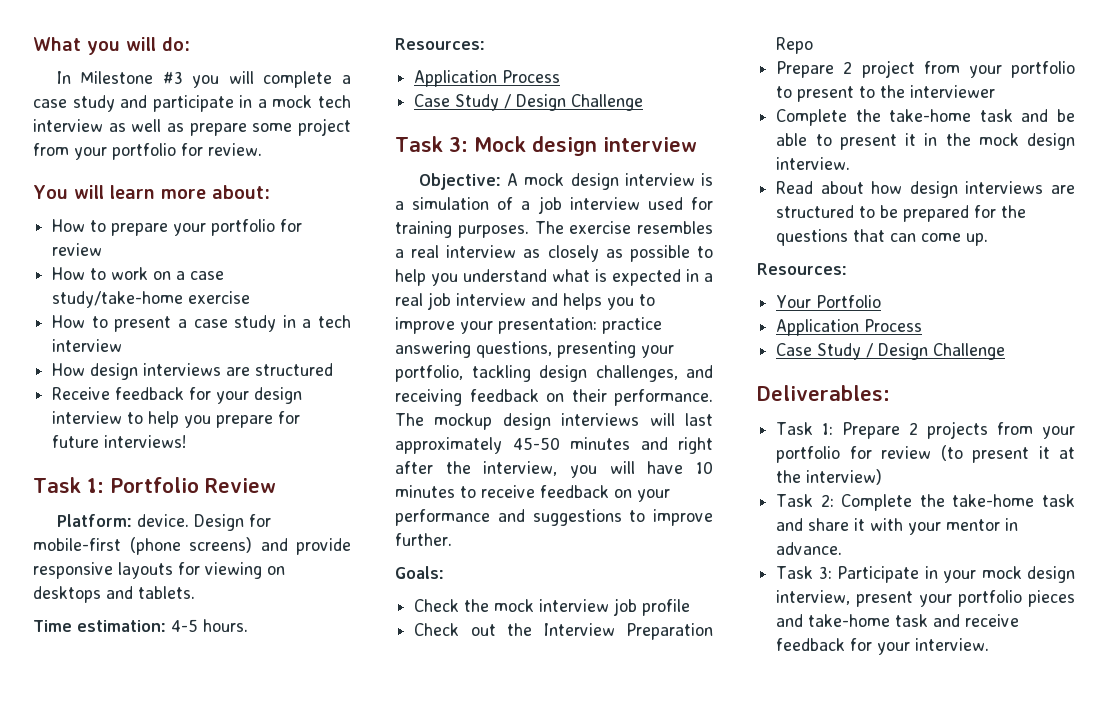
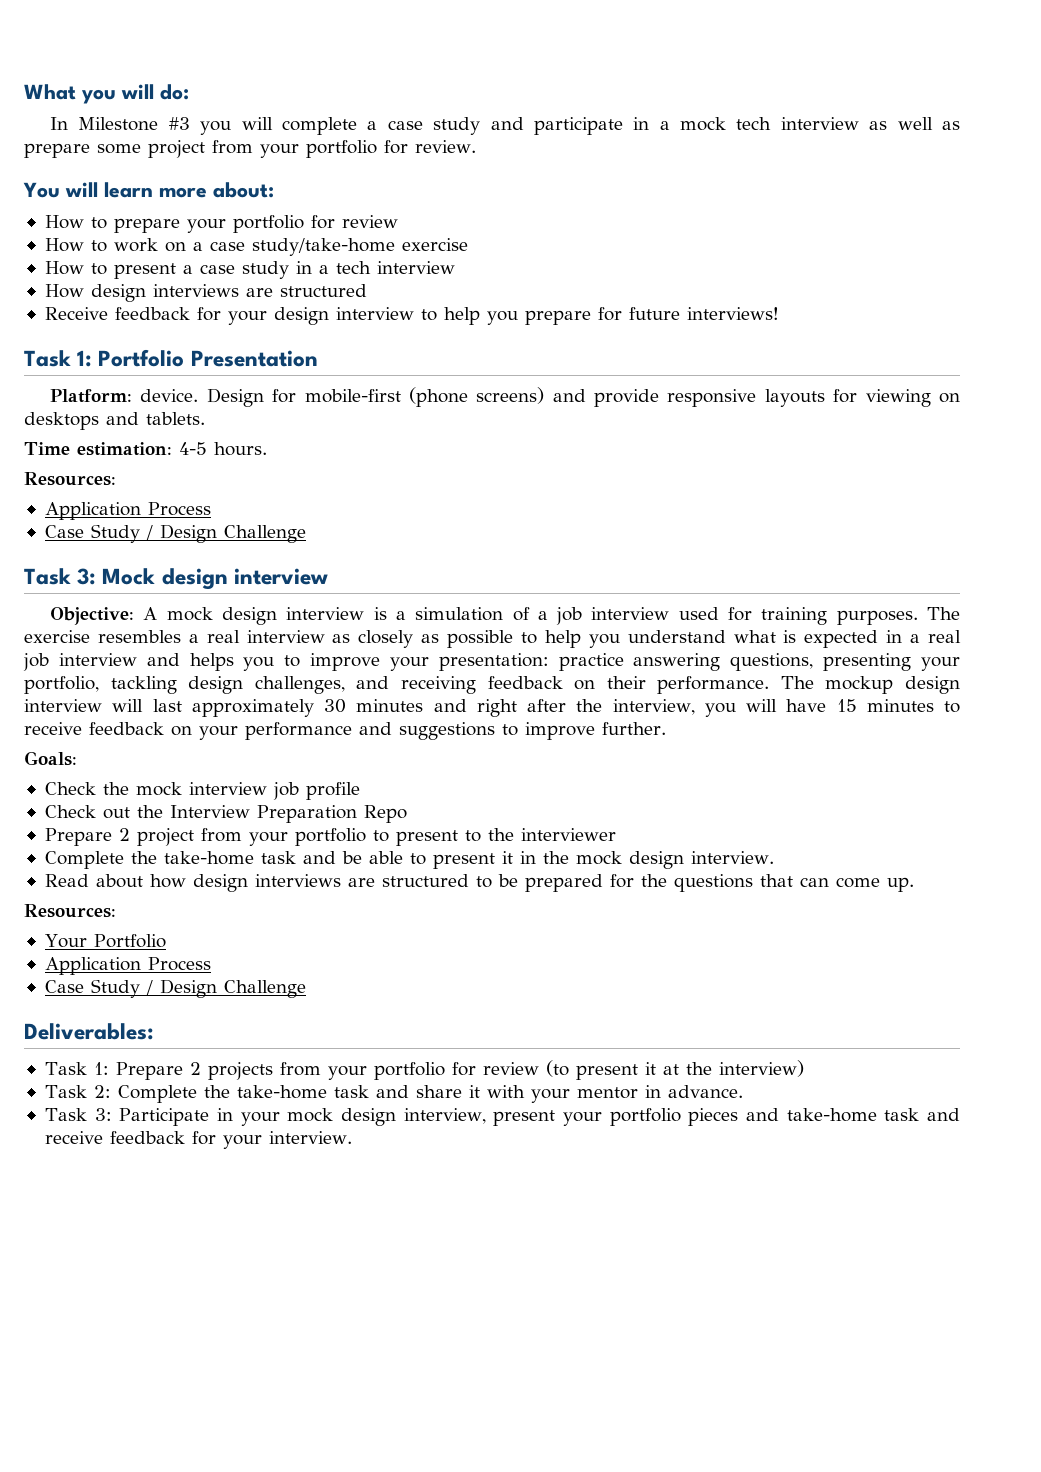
[204,478,276,493] Review -> [190,350,318,367] Presentation
[561,413,640,426] interviews -> [24,699,102,712] interview
[512,437,560,450] 45-50 -> [324,699,347,713] 30
[696,461,713,474] 10 -> [836,699,857,712] 15

